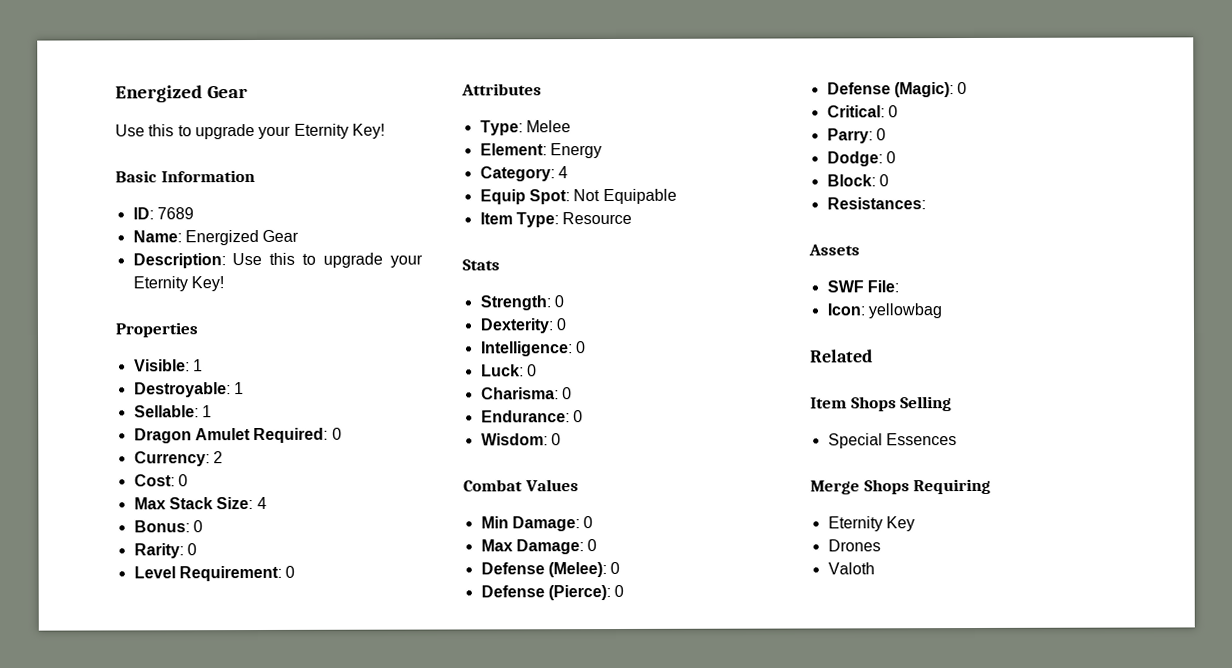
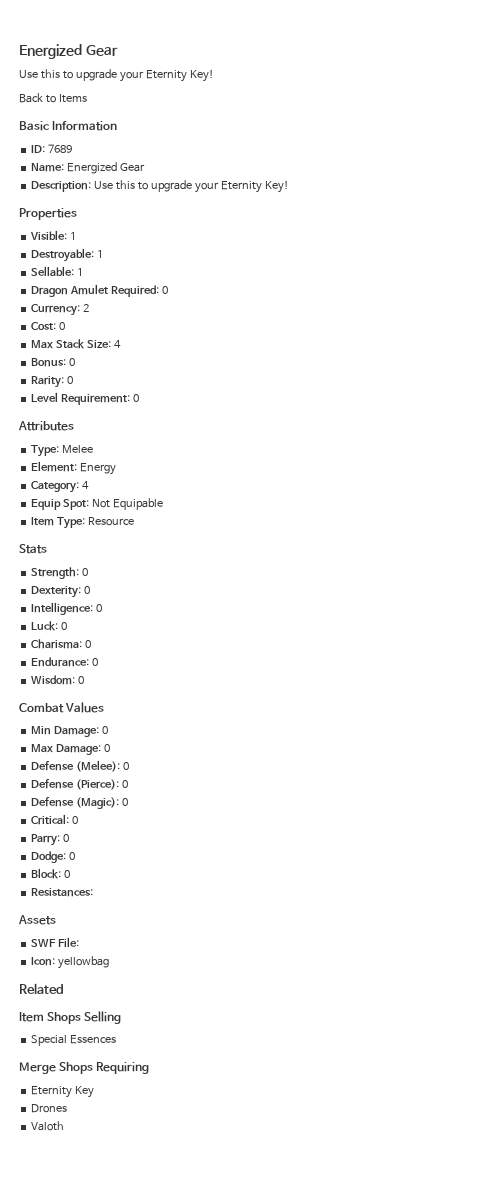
(385, 131) none -> [19,93,87,103] // Back to Items

